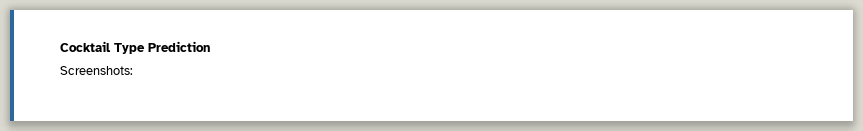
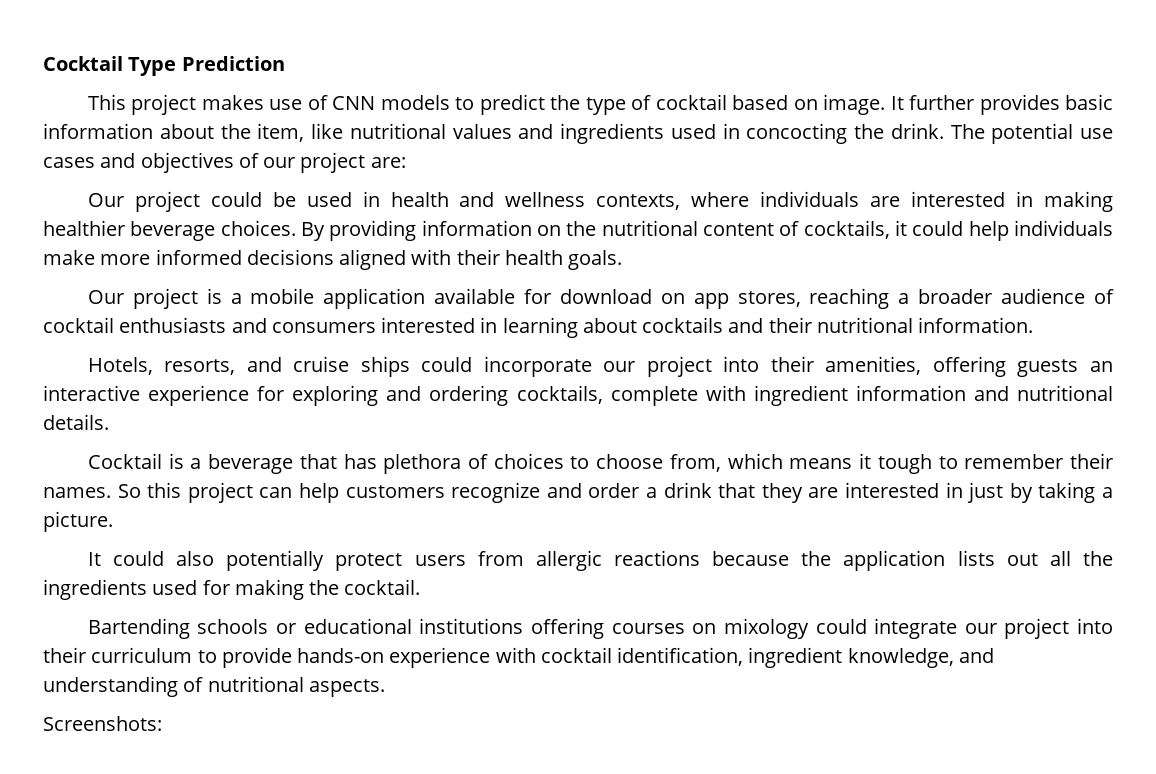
(210, 46) none -> [87,94,1113,115] [43,123,1113,144] [43,152,406,173] [87,191,1113,212] [43,220,1114,241] [43,249,623,270] [87,288,1115,309] [43,317,1034,338] [87,356,1113,377] [43,385,1113,406] [43,414,109,430] [87,453,1114,474] [43,482,1114,503] [43,511,113,532] [87,550,1113,571] [43,579,421,600] [87,618,1114,639] [43,647,994,668] [43,676,385,697] // This project makes use of CNN models to predict the type of cocktail based on image. It further provides basic information about the item, like nutritional values and ingredients used in concocting the drink. The potential use cases and objectives of our project are: // Our project could be used in health and wellness contexts, where individuals are interested in making healthier beverage choices. By providing information on the nutritional content of cocktails, it could help individuals make more informed decisions aligned with their health goals. // Our project is a mobile application available for download on app stores, reaching a broader audience of cocktail enthusiasts and consumers interested in learning about cocktails and their nutritional information. // Hotels, resorts, and cruise ships could incorporate our project into their amenities, offering guests an interactive experience for exploring and ordering cocktails, complete with ingredient information and nutritional details. // Cocktail is a beverage that has plethora of choices to choose from, which means it tough to remember their names. So this project can help customers recognize and order a drink that they are interested in just by taking a picture. // It could also potentially protect users from allergic reactions because the application lists out all the ingredients used for making the cocktail. // Bartending schools or educational institutions offering courses on mixology could integrate our project into their curriculum to provide hands-on experience with cocktail identification, ingredient knowledge, and understanding of nutritional aspects.

